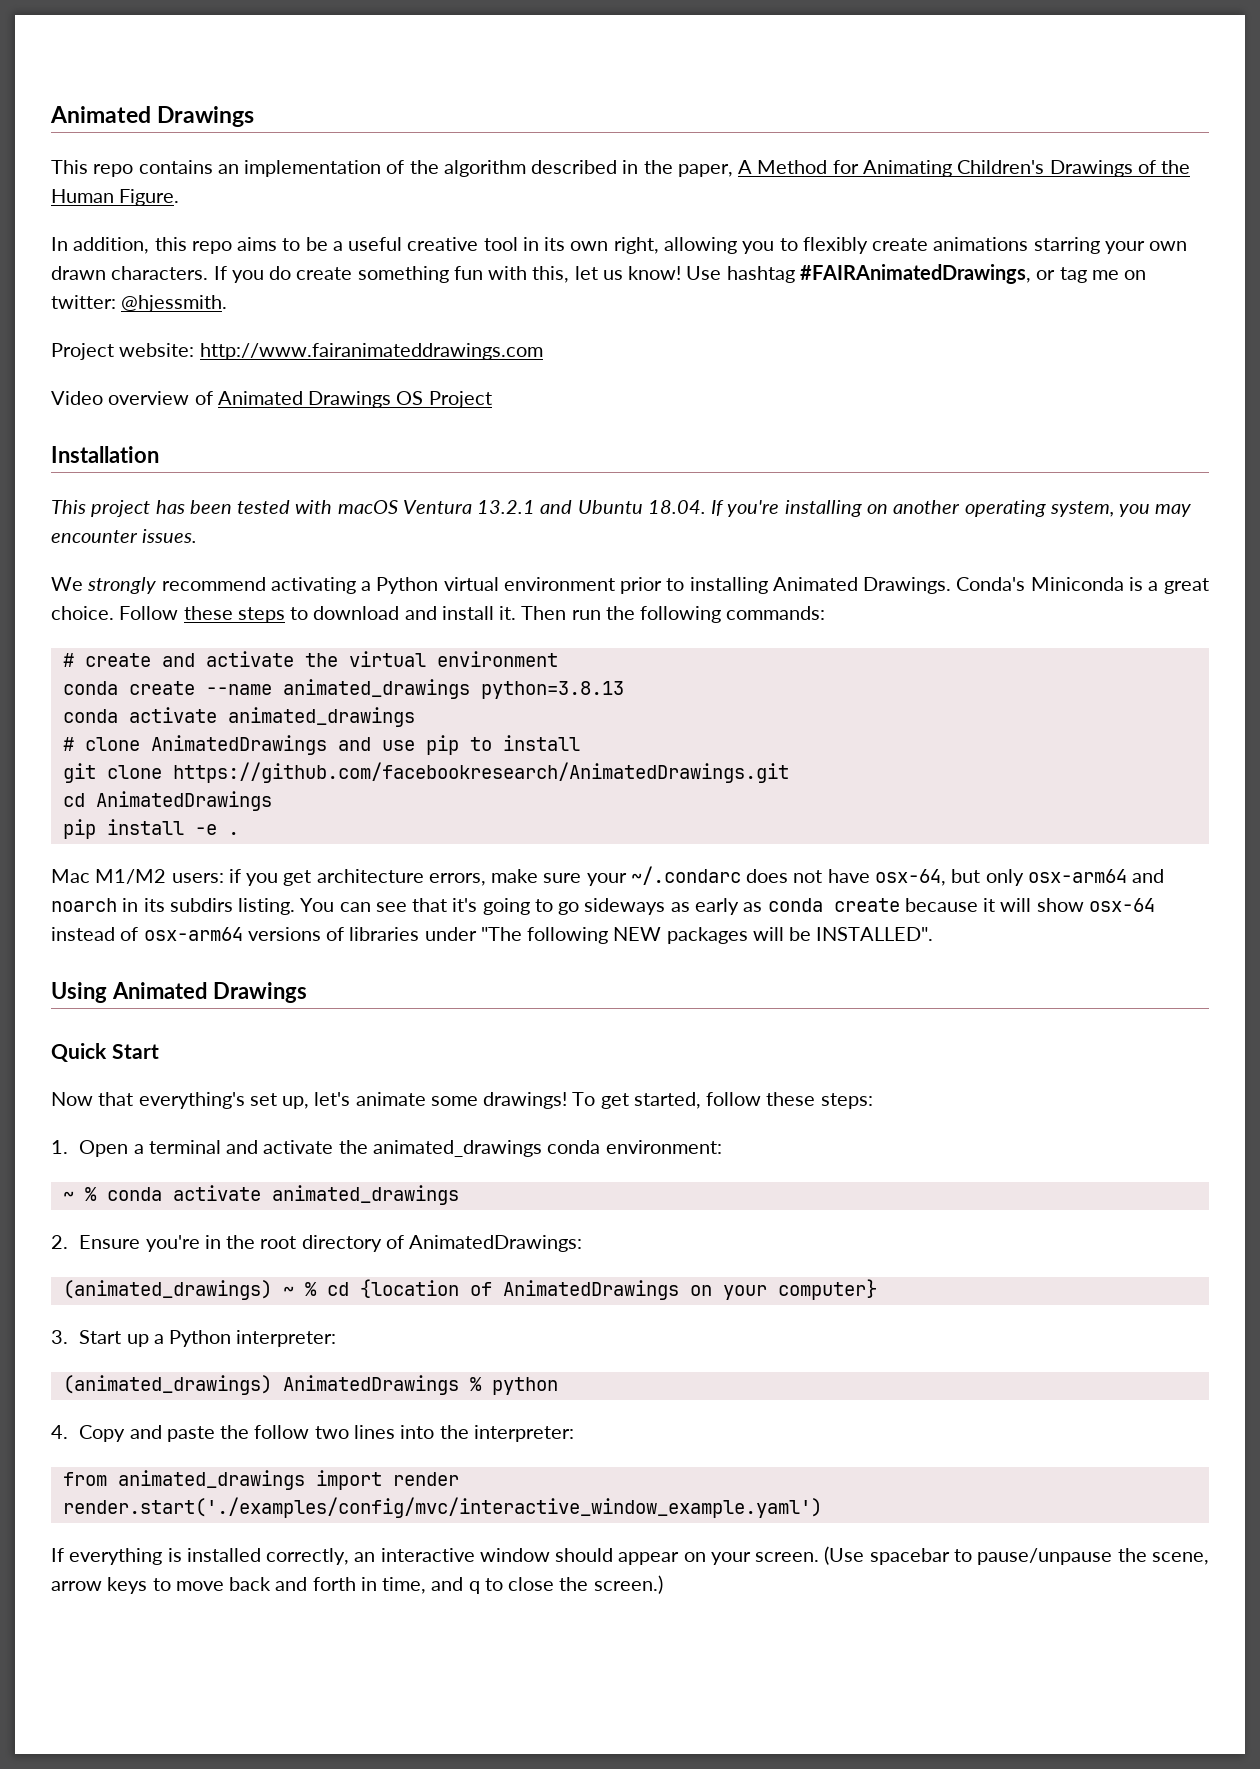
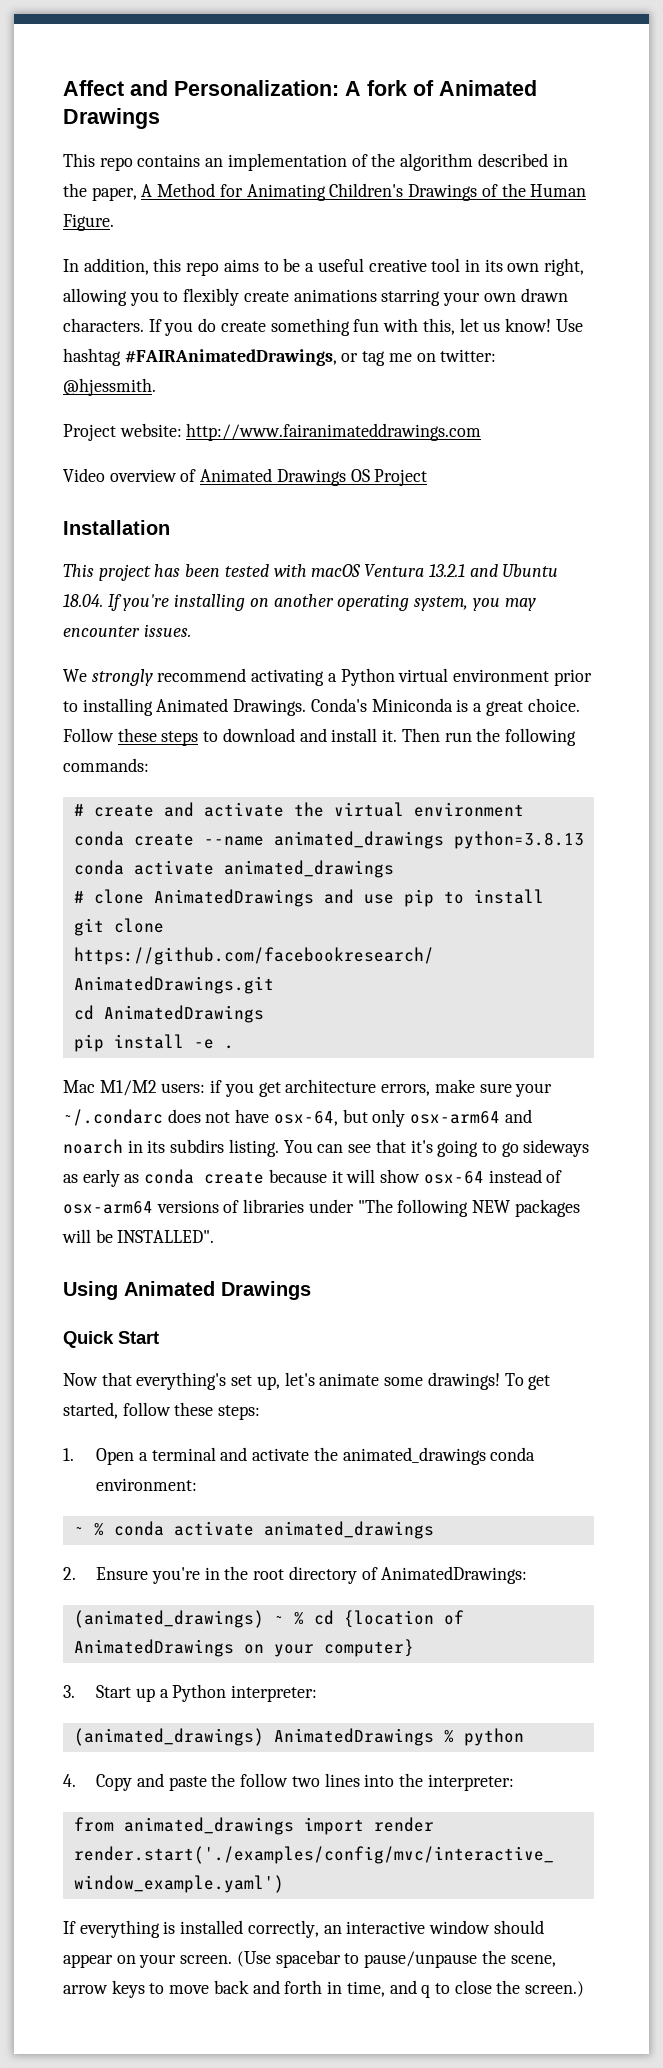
(50, 114) none -> [63,80,434,96] Affect and Personalization: A fork of

